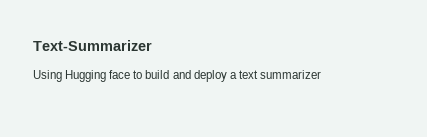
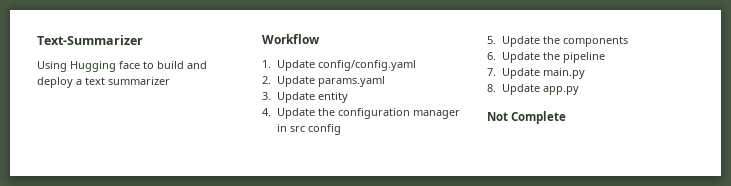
(321, 74) none -> [262,34,320,44] [262,60,416,71] [262,76,385,87] [262,92,348,103] [262,108,460,119] [276,124,341,135] [487,36,628,47] [487,52,605,63] [487,68,585,79] [487,84,579,95] [487,111,567,124] // Workflow // 1. Update config/config.yaml // 2. Update params.yaml // 3. Update entity // 4. Update the configuration manager in src config // 5. Update the components // 6. Update the pipeline // 7. Update main.py // 8. Update app.py // Not Complete

